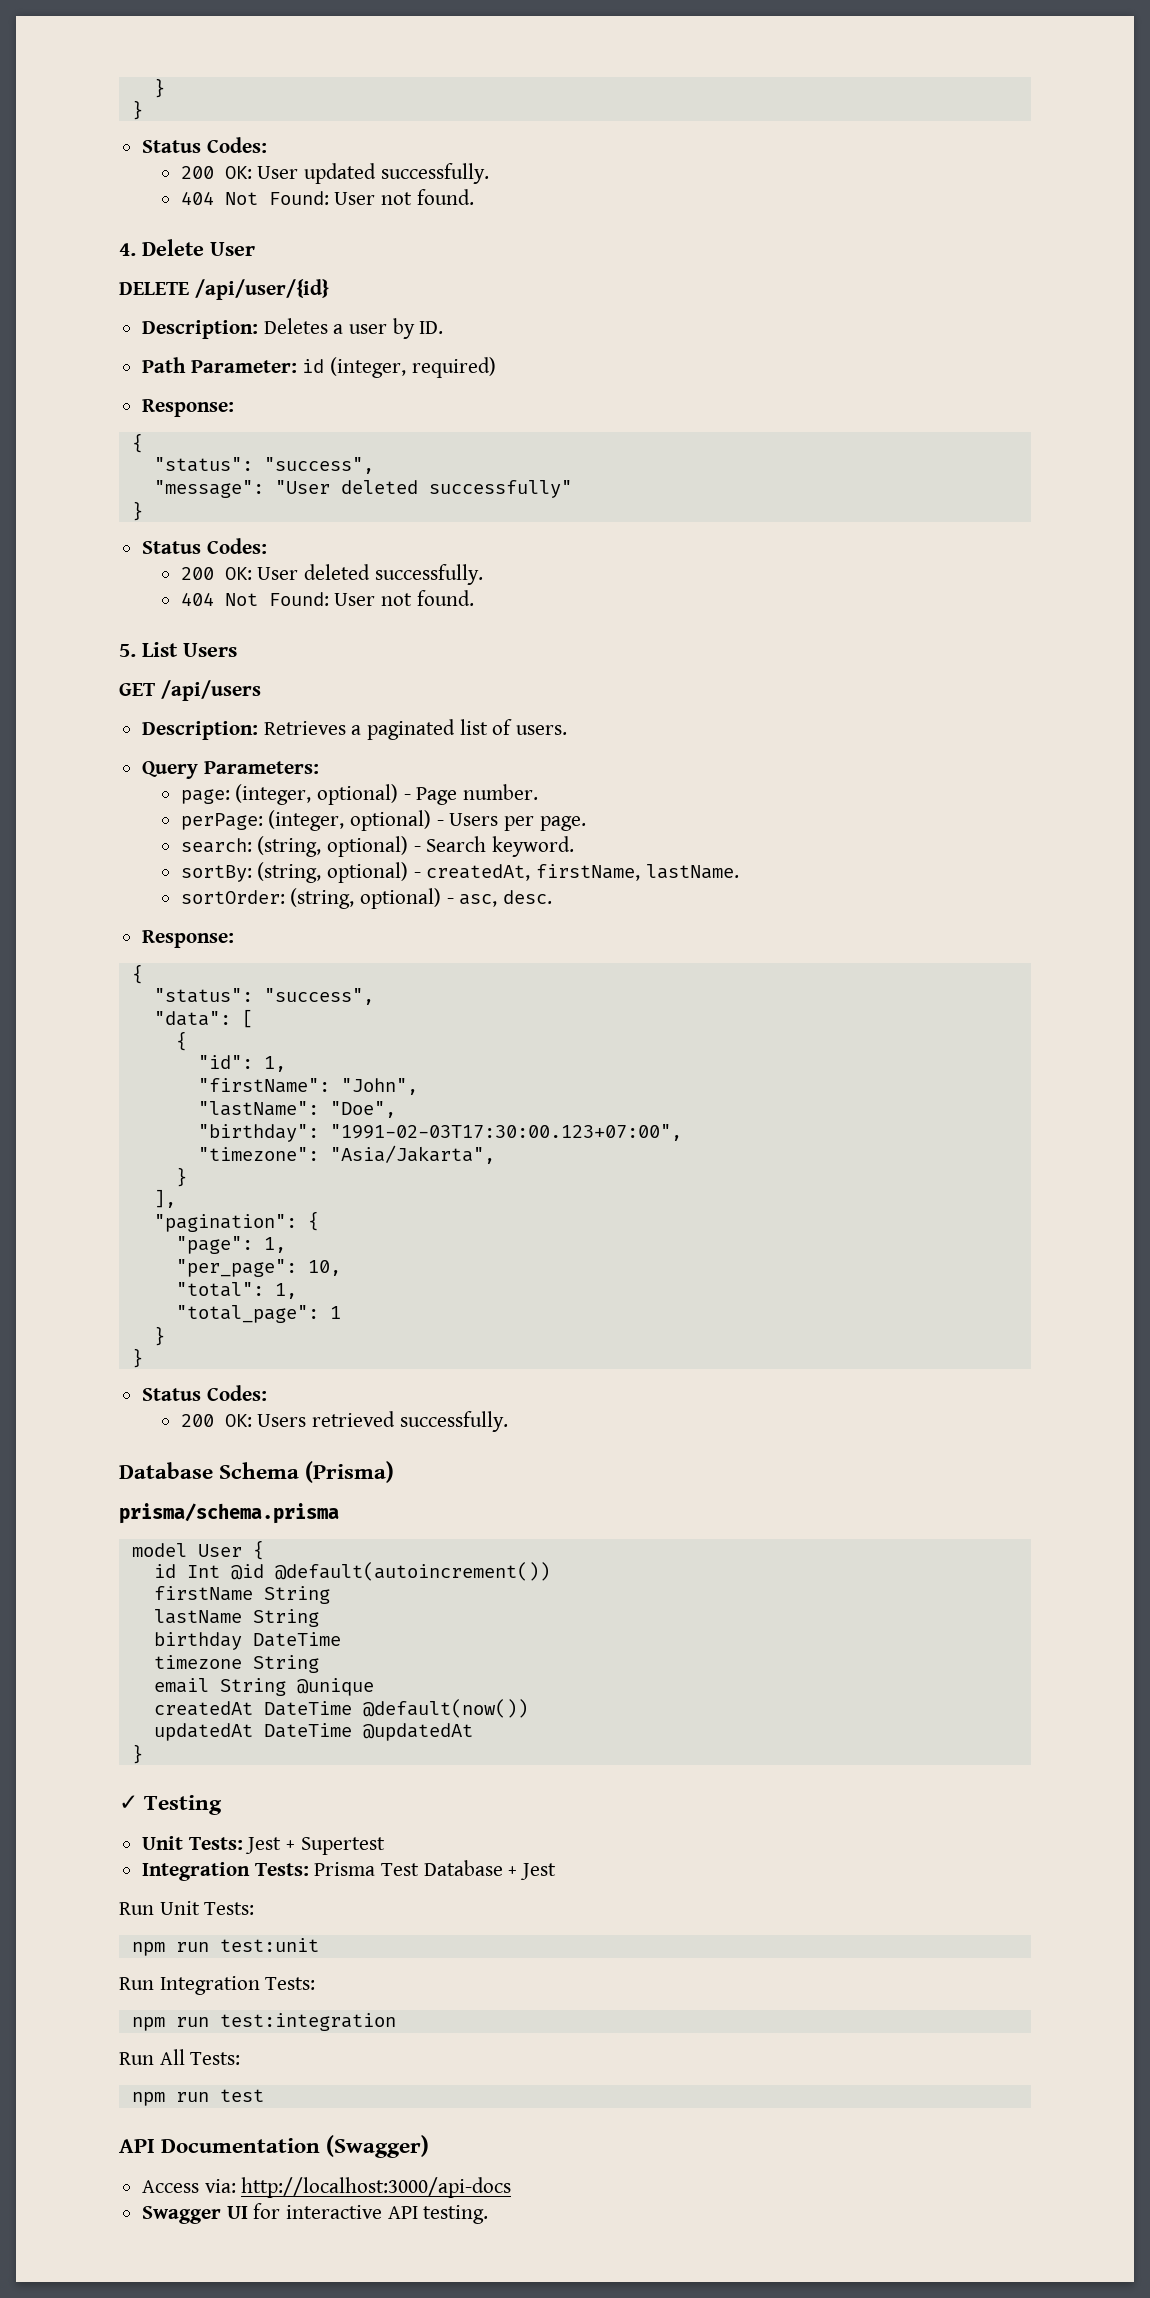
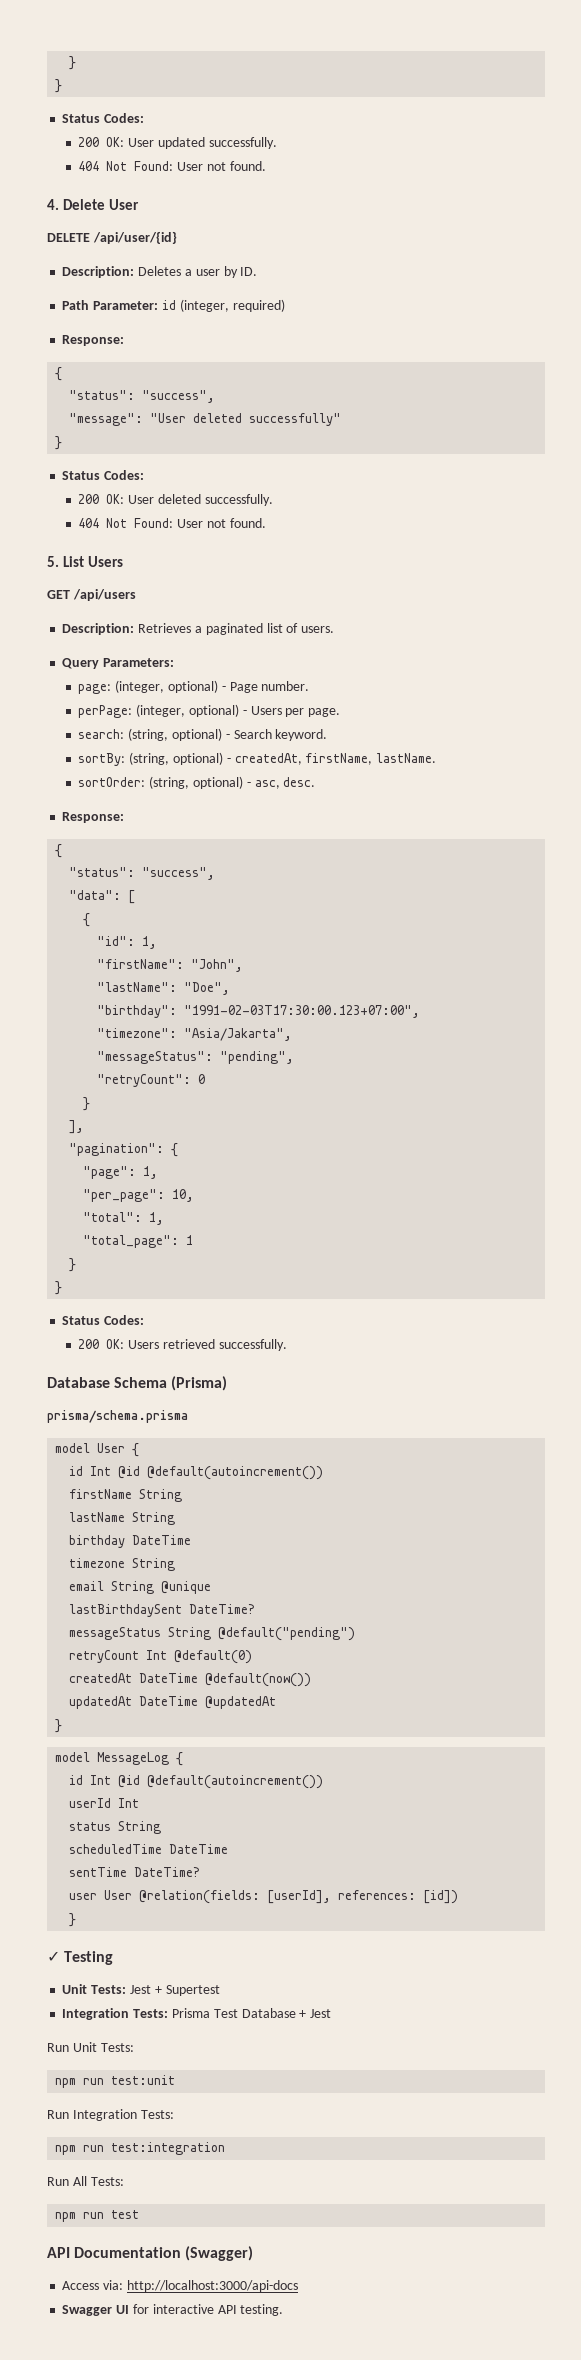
(495, 1154) none -> [97,1051,295,1064] [97,1074,206,1087] // "messageStatus": "pending", // "retryCount": 0
(374, 1687) none -> [69,1604,256,1617] [69,1627,356,1641] [69,1650,253,1664] // lastBirthdaySent DateTime? // messageStatus String @default("pending") // retryCount Int @default(0)
(143, 1754) none -> [55,1752,184,1766] [69,1775,324,1789] [69,1798,140,1808] [69,1821,162,1834] [69,1844,229,1854] [69,1867,201,1877] [69,1890,459,1904] [69,1913,77,1927] // model MessageLog { // id Int @id @default(autoincrement()) // userId Int // status String // scheduledTime DateTime // sentTime DateTime? // user User @relation(fields: [userId], references: [id]) // }

